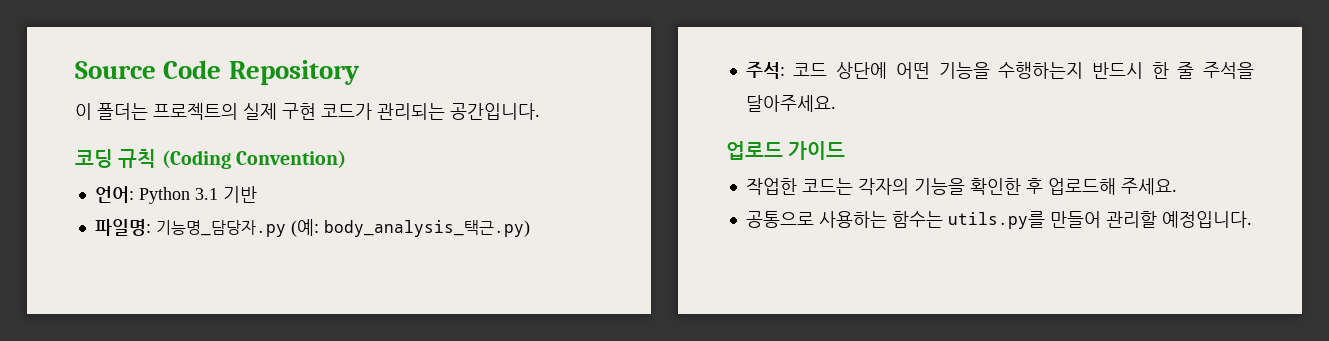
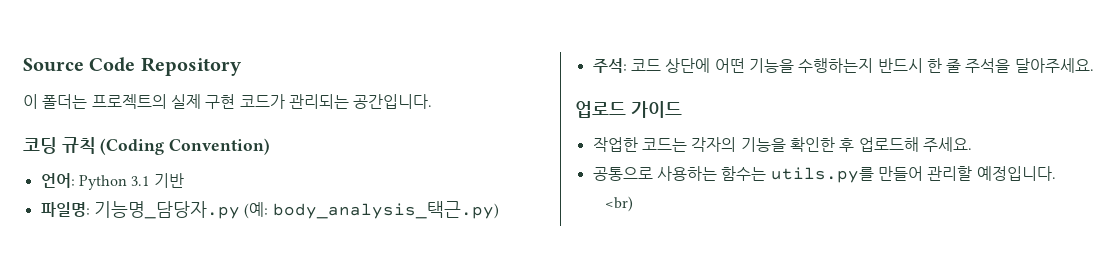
(1252, 219) none -> [605,196,634,212] // <br)

